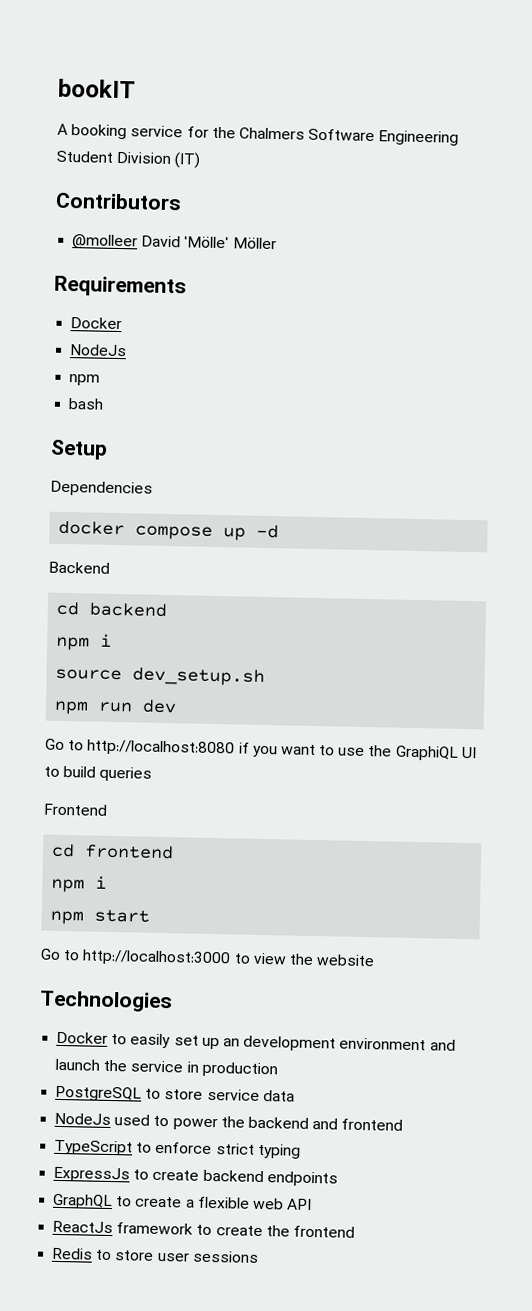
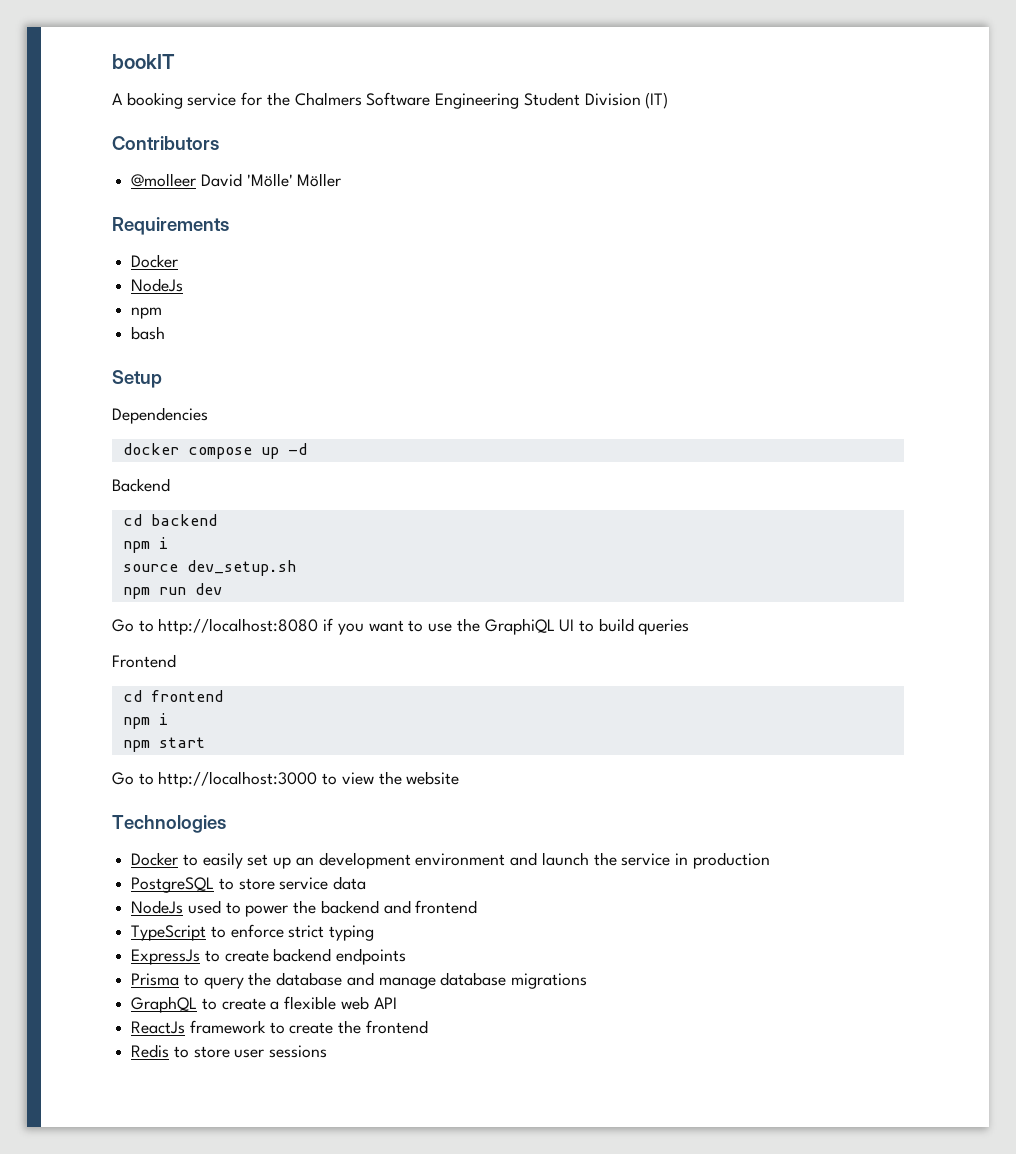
(338, 1179) none -> [131,972,588,989] // Prisma to query the database and manage database migrations

